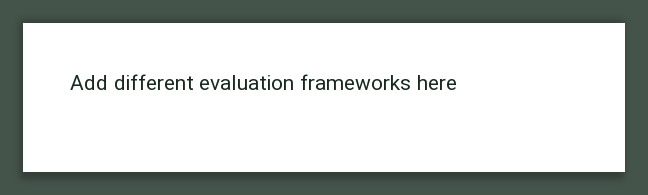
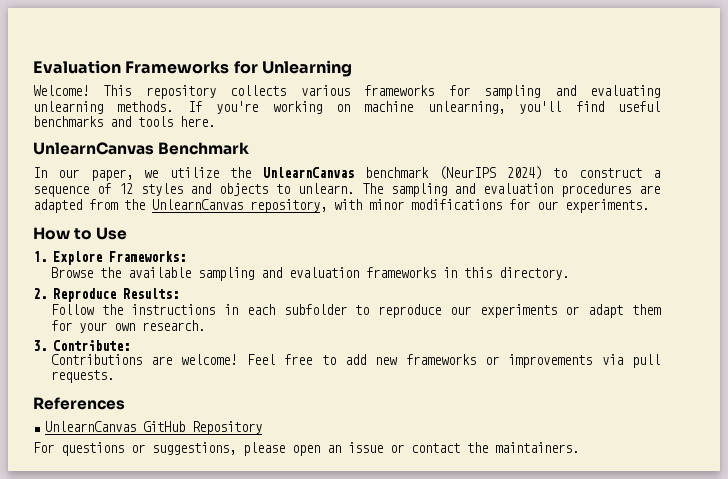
[70,74,457,90] Add different evaluation frameworks here -> [33,60,352,77] [33,85,660,99] [33,101,660,114] [33,116,215,127] [33,142,250,155] [33,166,660,181] [33,183,660,197] [33,199,649,213] [33,227,128,240] [33,251,186,265] [50,267,569,281] [33,288,179,302] [50,304,661,318] [50,320,205,333] [33,340,130,351] [50,354,660,368] [50,370,114,383] [33,397,125,410] [45,421,263,435] [33,442,579,456] Evaluation Frameworks for Unlearning // Welcome! This repository collects various frameworks for sampling and evaluating unlearning methods. If you're working on machine unlearning, you'll find useful benchmarks and tools here. // UnlearnCanvas Benchmark // In our paper, we utilize the UnlearnCanvas benchmark (NeurIPS 2024) to construct a sequence of 12 styles and objects to unlearn. The sampling and evaluation procedures are adapted from the UnlearnCanvas repository, with minor modifications for our experiments. // How to Use // 1. Explore Frameworks: // Browse the available sampling and evaluation frameworks in this directory. // 2. Reproduce Results: // Follow the instructions in each subfolder to reproduce our experiments or adapt them for your own research. // 3. Contribute: // Contributions are welcome! Feel free to add new frameworks or improvements via pull requests. // References // UnlearnCanvas GitHub Repository // For questions or suggestions, please open an issue or contact the maintainers.

